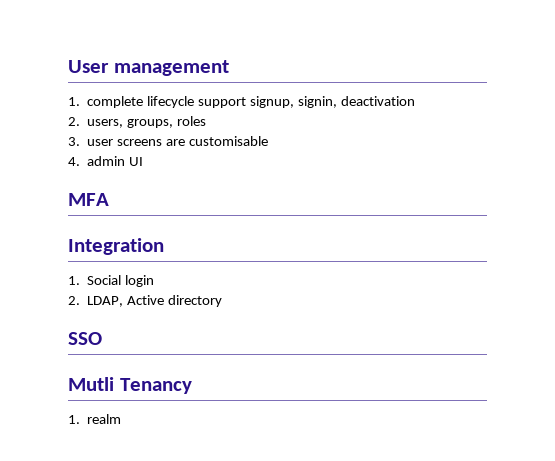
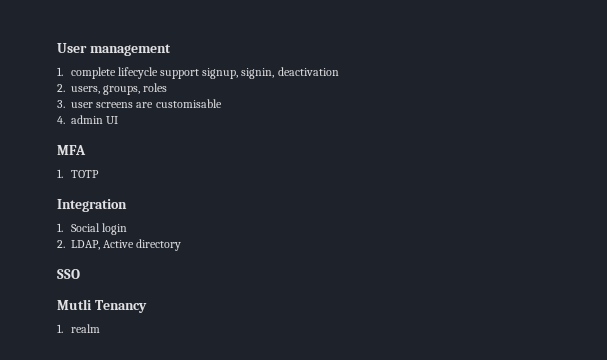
(109, 199) none -> [57,169,99,178] // 1. TOTP

